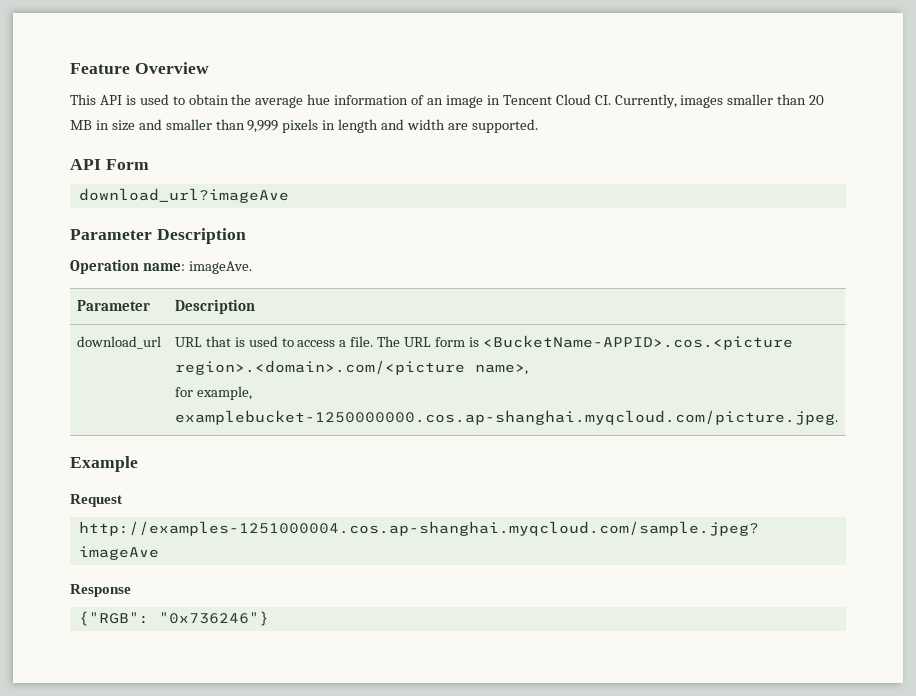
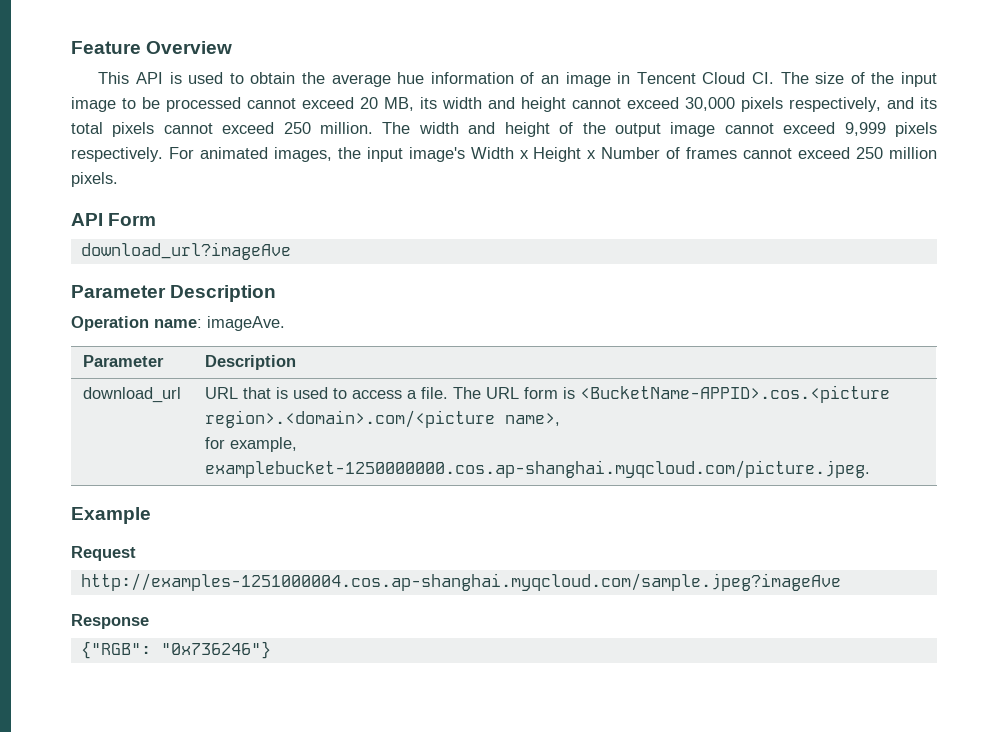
[614,94,825,108] [70,119,538,133] Currently, images smaller than 20 MB in size and smaller than 9,999 pixels in length and width are supported. -> [780,72,938,87] [71,97,937,112] [71,122,937,137] [71,147,938,162] [71,172,118,187] The size of the input image to be processed cannot exceed 20 MB, its width and height cannot exceed 30,000 pixels respectively, and its total pixels cannot exceed 250 million. The width and height of the output image cannot exceed 9,999 pixels respectively. For animated images, the input image's Width x Height x Number of frames cannot exceed 250 million pixels.

